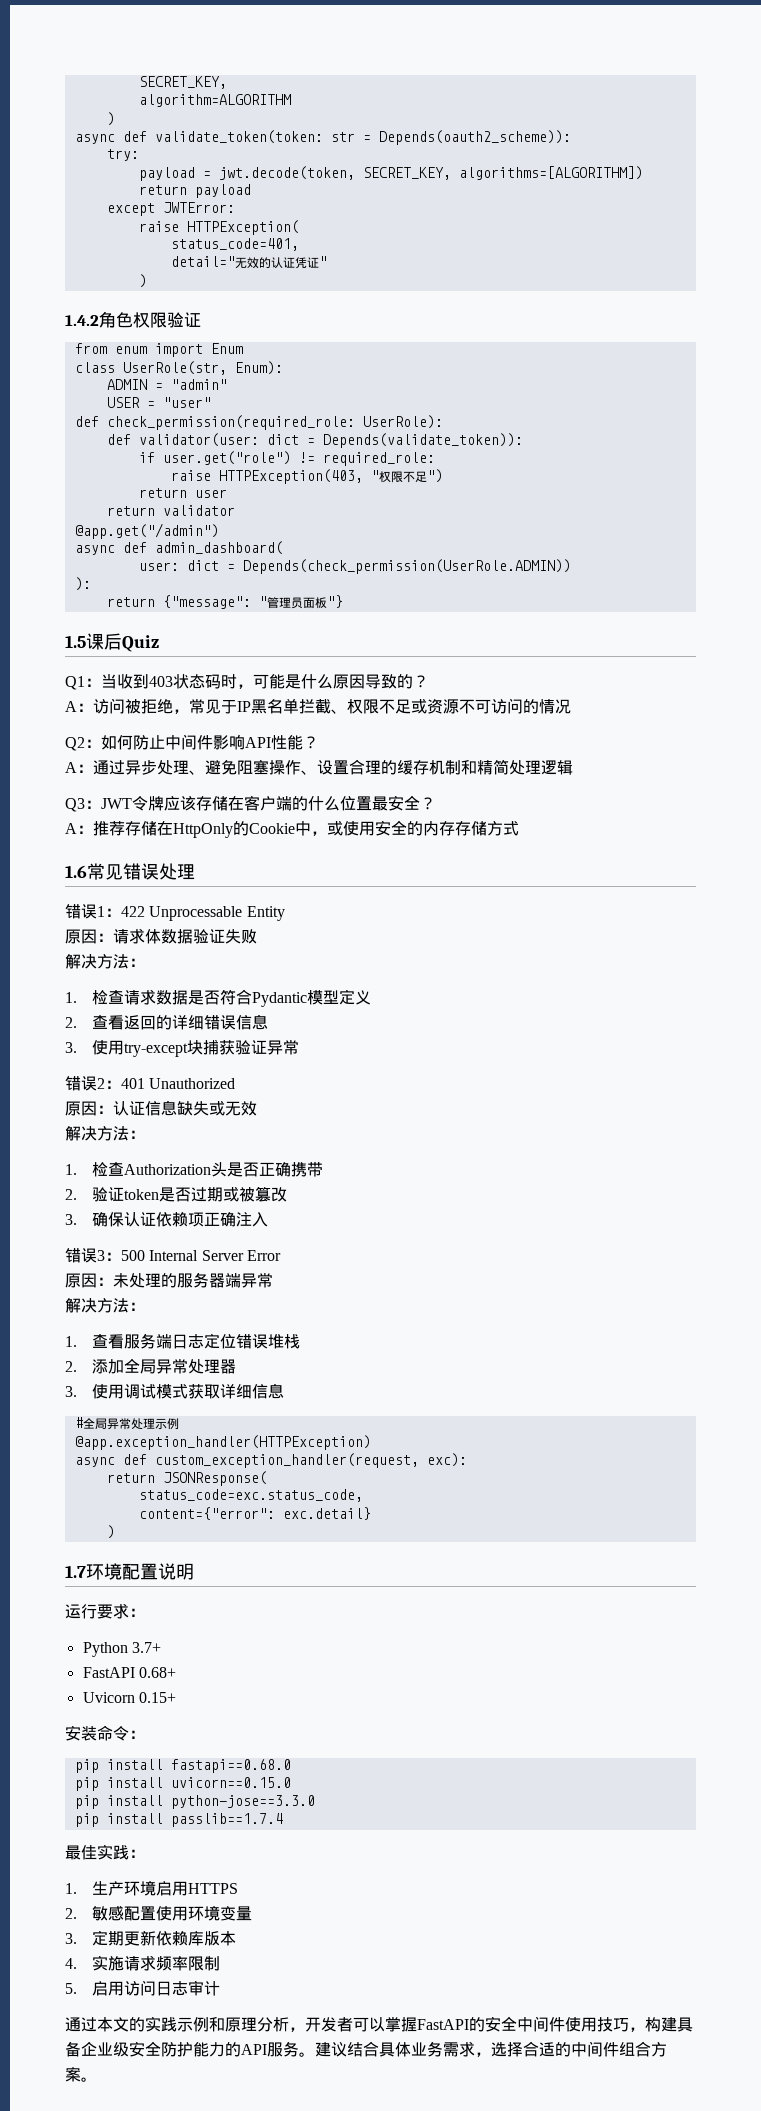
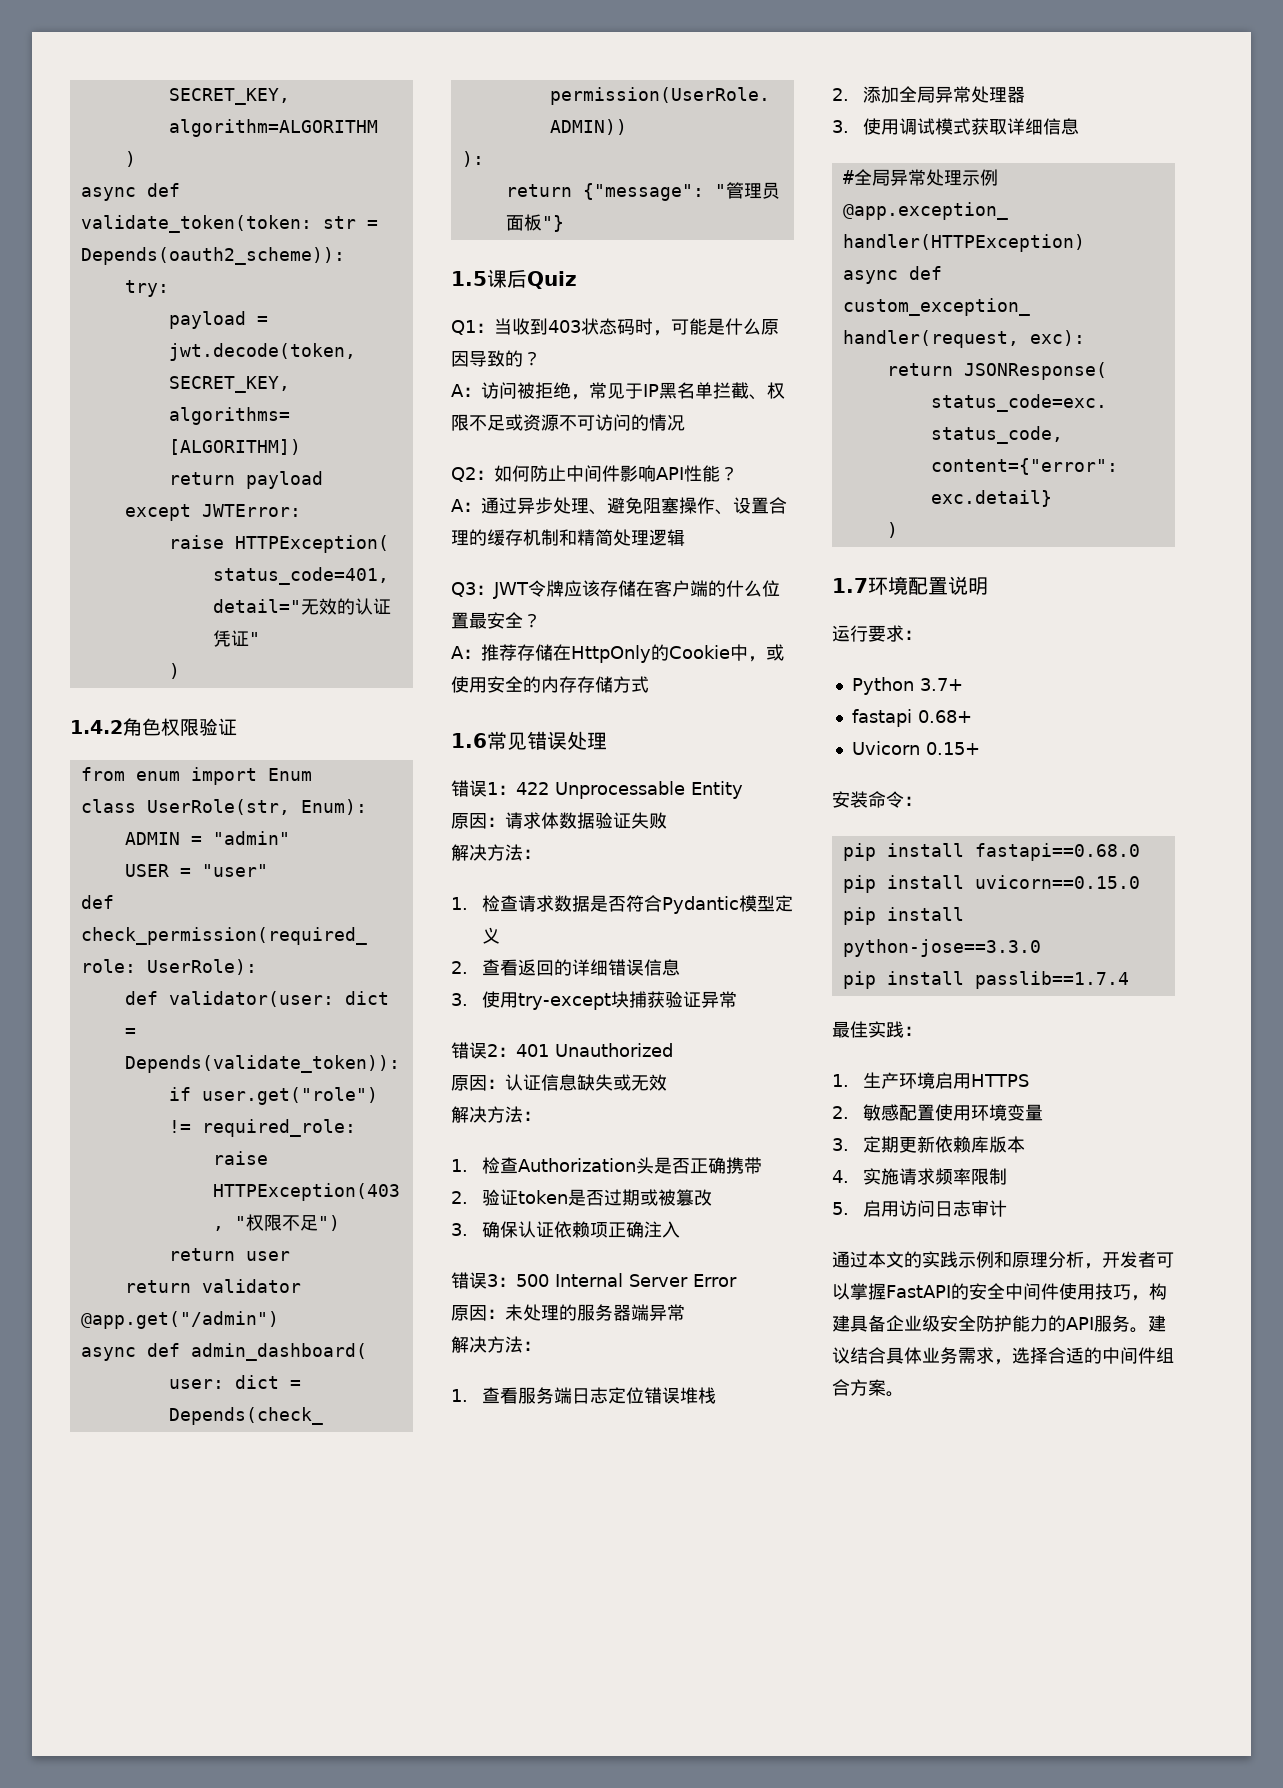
[82,1667,135,1678] FastAPI -> [851,709,912,727] fastapi

